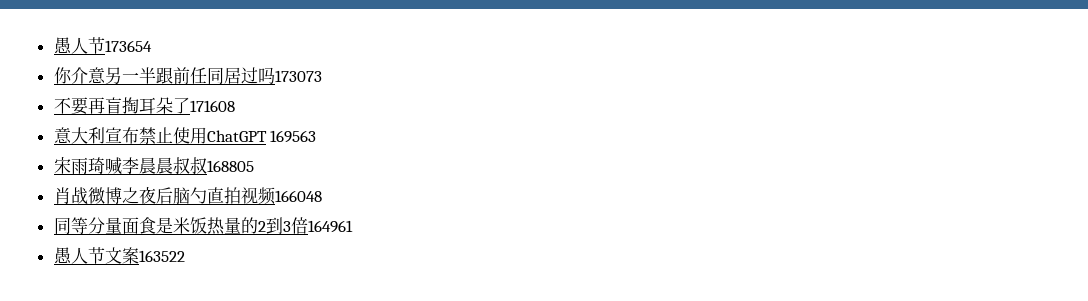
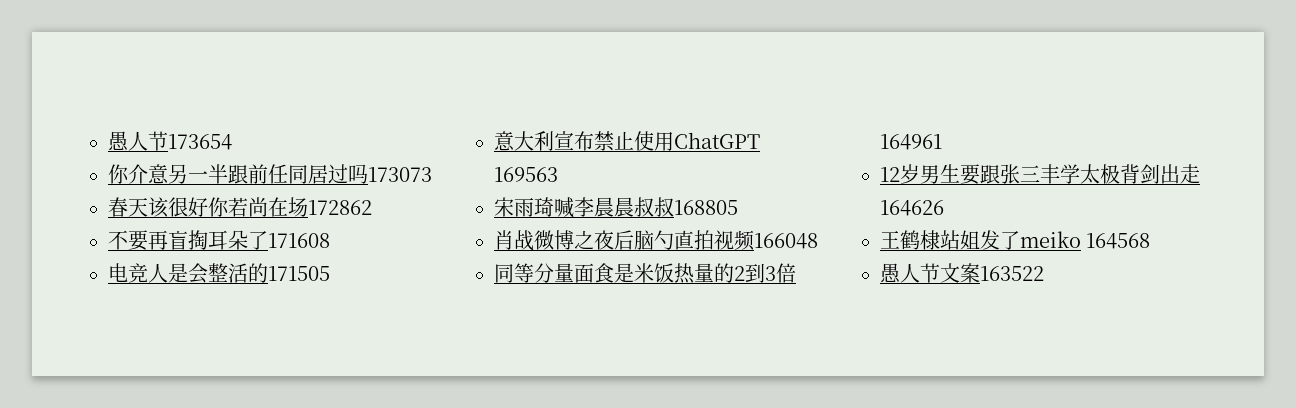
(322, 76) none -> [108,197,372,218] // 春天该很好你若尚在场172862
(235, 106) none -> [108,263,330,284] // 电竞人是会整活的171505
(353, 226) none -> [880,164,1200,185] [880,200,944,216] [880,230,1151,250] // 12岁男生要跟张三丰学太极背剑出走164626 // 王鹤棣站姐发了meiko 164568

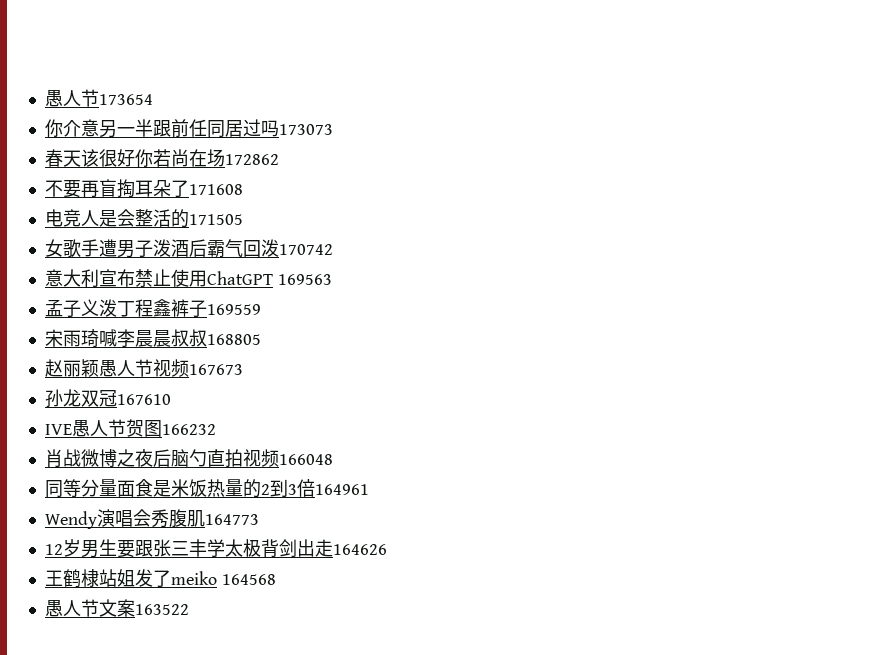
(330, 273) none -> [44,239,333,258] // 女歌手遭男子泼酒后霸气回泼170742
(558, 174) none -> [44,299,261,318] // 孟子义泼丁程鑫裤子169559
(738, 207) none -> [44,359,243,377] [44,389,171,407] [44,419,216,437] // 赵丽颖愚人节视频167673 // 孙龙双冠167610 // IVE愚人节贺图166232
(942, 142) none -> [44,509,259,529] // Wendy演唱会秀腹肌164773

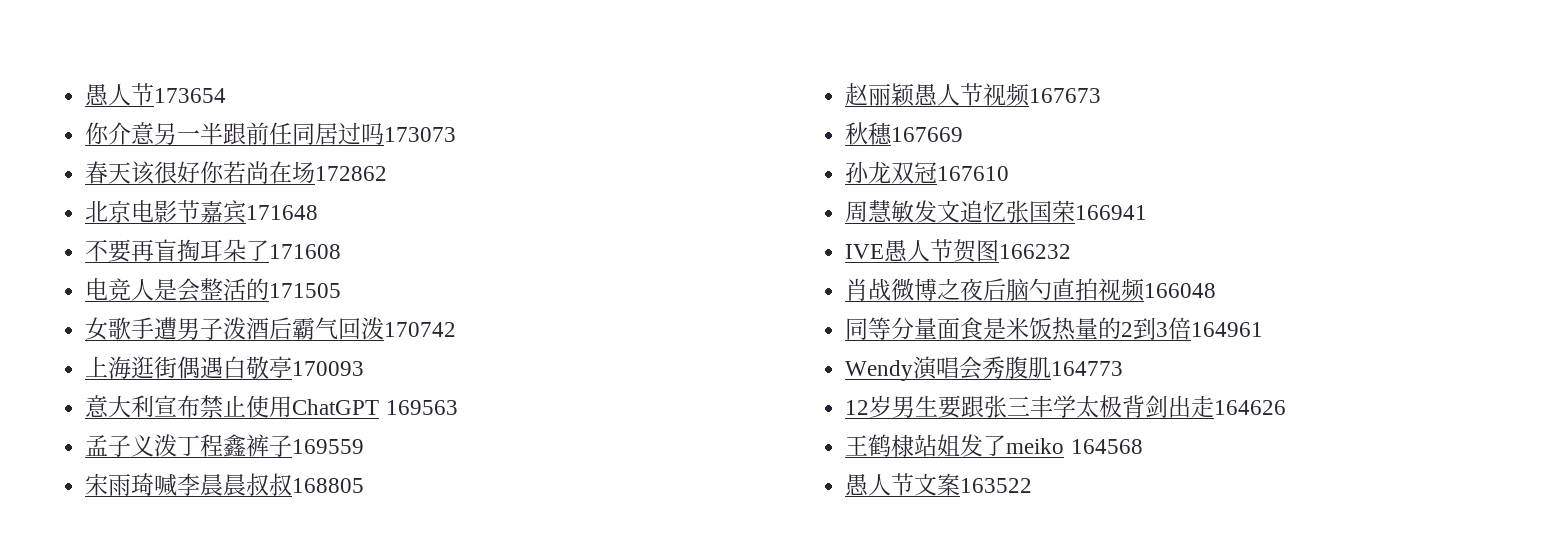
(279, 159) none -> [85,200,319,223] // 北京电影节嘉宾171648
(333, 249) none -> [85,356,365,379] // 上海逛街偶遇白敬亭170093
(243, 369) none -> [845,122,964,145] // 秋穗167669
(171, 399) none -> [845,200,1148,223] // 周慧敏发文追忆张国荣166941

